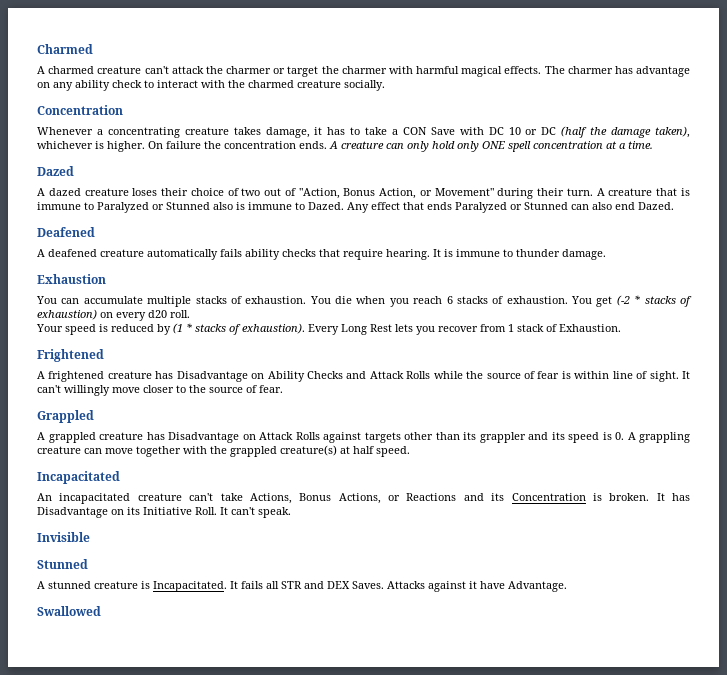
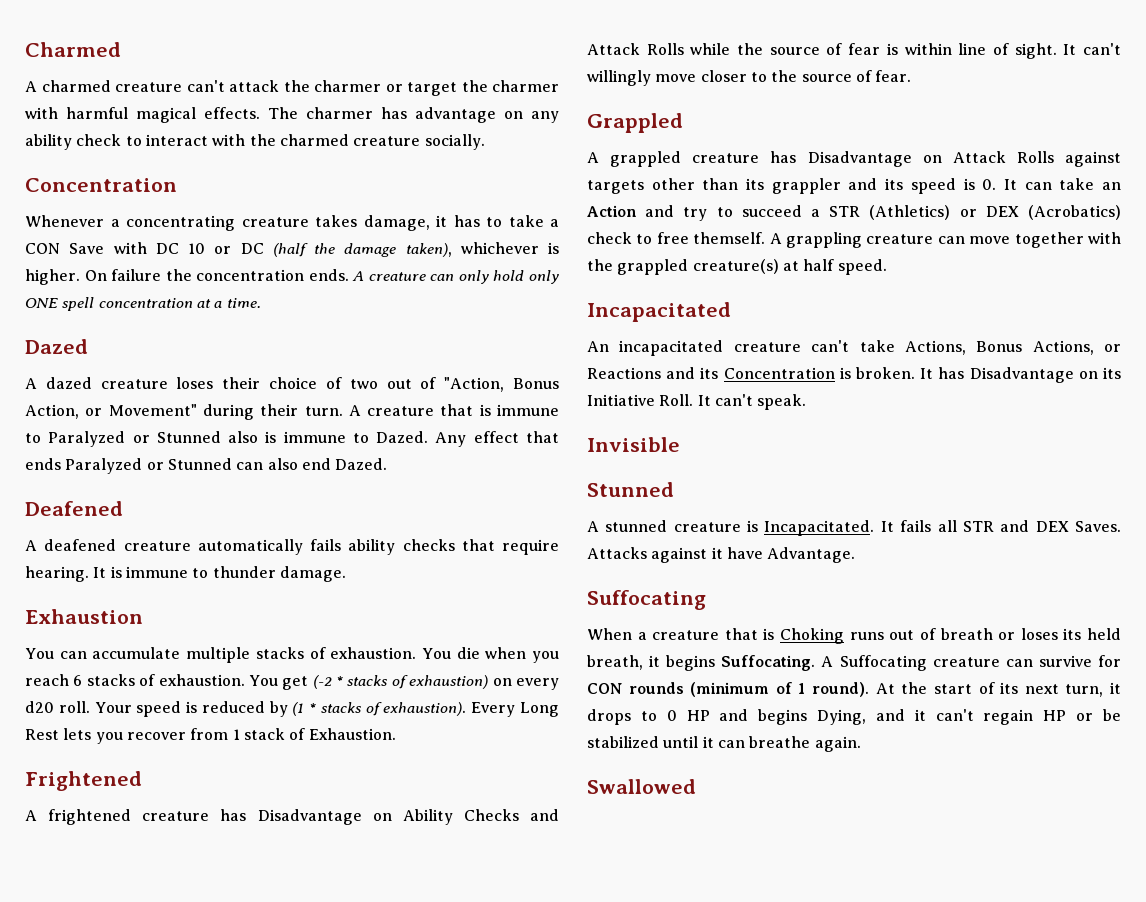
(190, 314) // -> (90, 707) none
(624, 436) none -> [1003,178,1121,190] [587,205,1121,221] [587,232,766,244] It can take an Action and try to succeed a STR (Athletics) or DEX (Acrobatics) check to free themself.
(567, 586) none -> [587,590,706,610] [587,628,1122,644] [587,655,1121,671] [587,682,1122,697] [587,709,1121,725] [587,736,861,752] // Suffocating // When a creature that is Choking runs out of breath or loses its held breath, it begins Suffocating. A Suffocating creature can survive for CON rounds (minimum of 1 round). At the start of its next turn, it drops to 0 HP and begins Dying, and it can't regain HP or be stabilized until it can breathe again.

